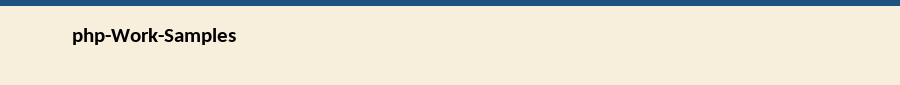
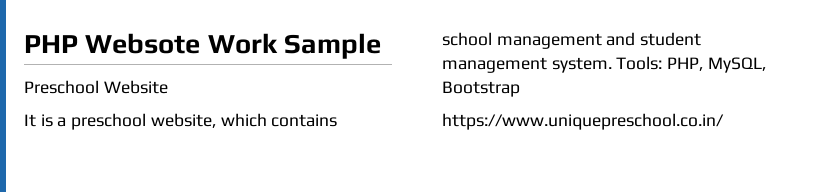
[72,28,236,45] php-Work-Samples -> [24,33,382,59] [24,80,168,94] [24,113,338,130] [442,32,702,49] [442,56,766,73] [442,81,520,97] [442,113,724,130] PHP Websote Work Sample // Preschool Website // It is a preschool website, which contains school management and student management system. Tools: PHP, MySQL, Bootstrap // https://www.uniquepreschool.co.in/

